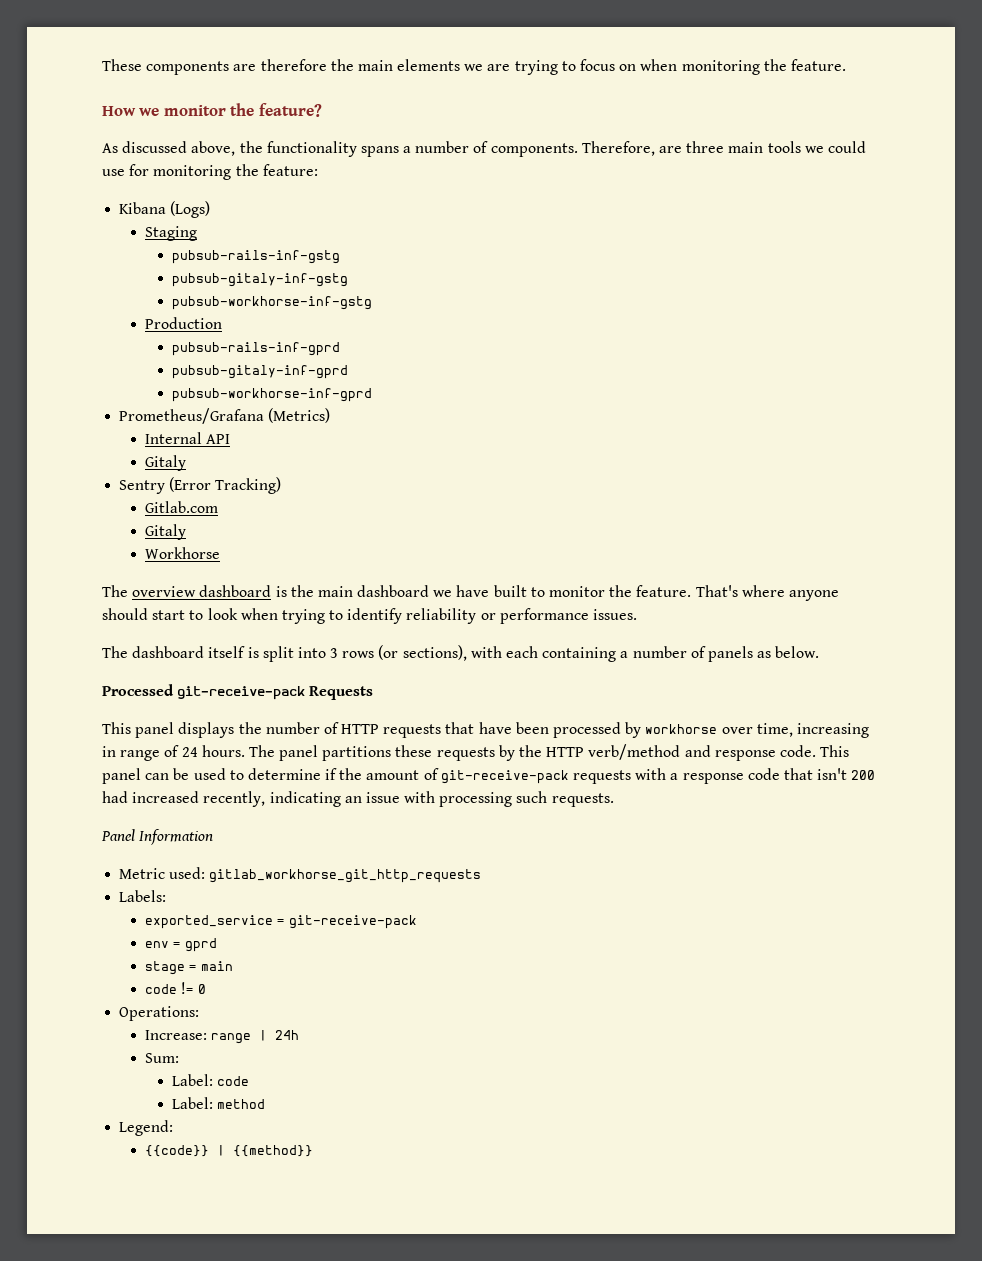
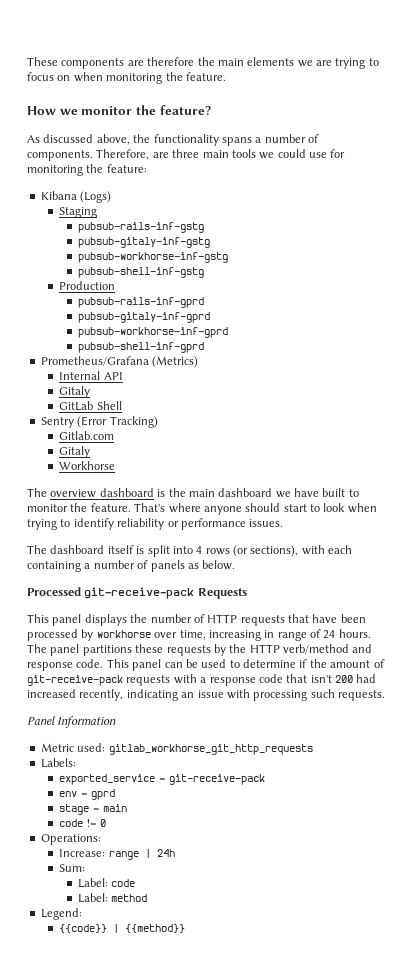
(372, 303) none -> [77,267,204,278] // pubsub-shell-inf-gstg
(372, 395) none -> [77,342,204,353] // pubsub-shell-inf-gprd
(187, 463) none -> [59,401,122,411] // GitLab Shell
[330,648,339,658] 3 -> [196,546,203,554] 4

